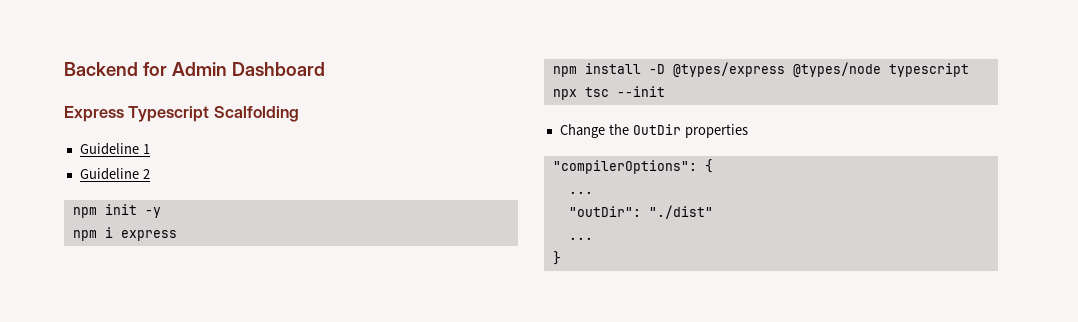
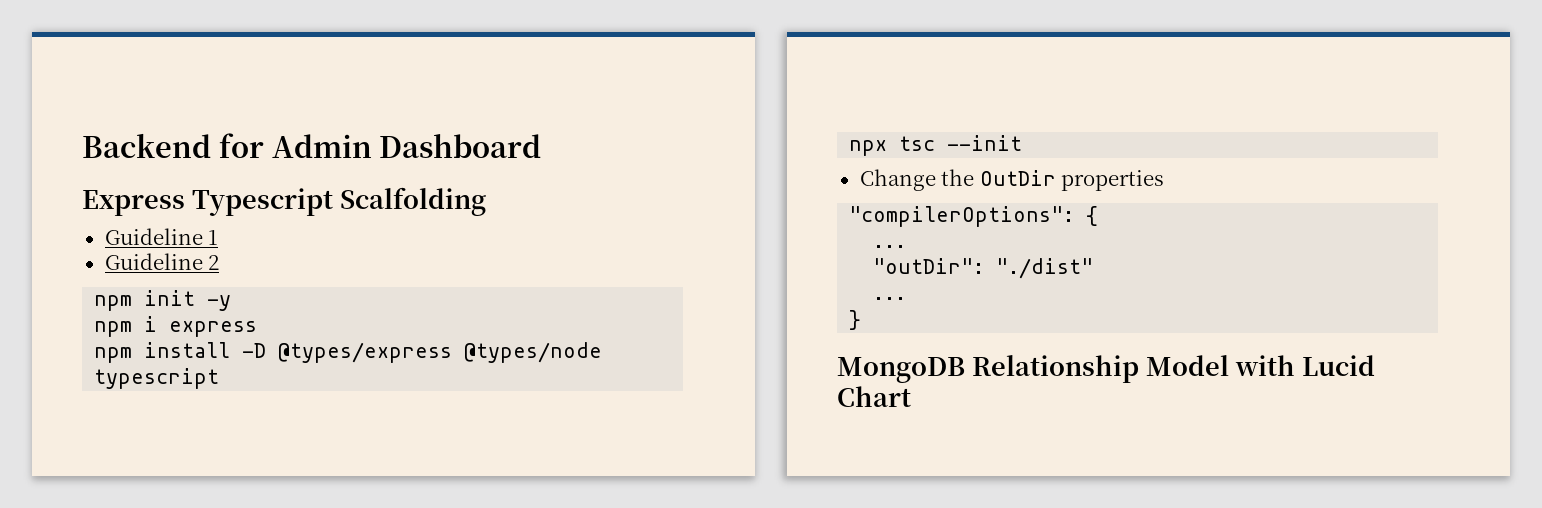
(561, 258) none -> [837,355,1375,383] [837,386,911,407] // MongoDB Relationship Model with Lucid Chart

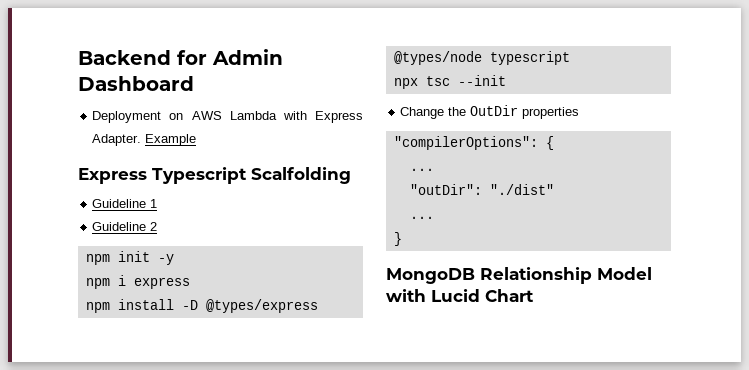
(542, 146) none -> [92,111,363,123] [92,134,197,146] // Deployment on AWS Lambda with Express Adapter. Example

